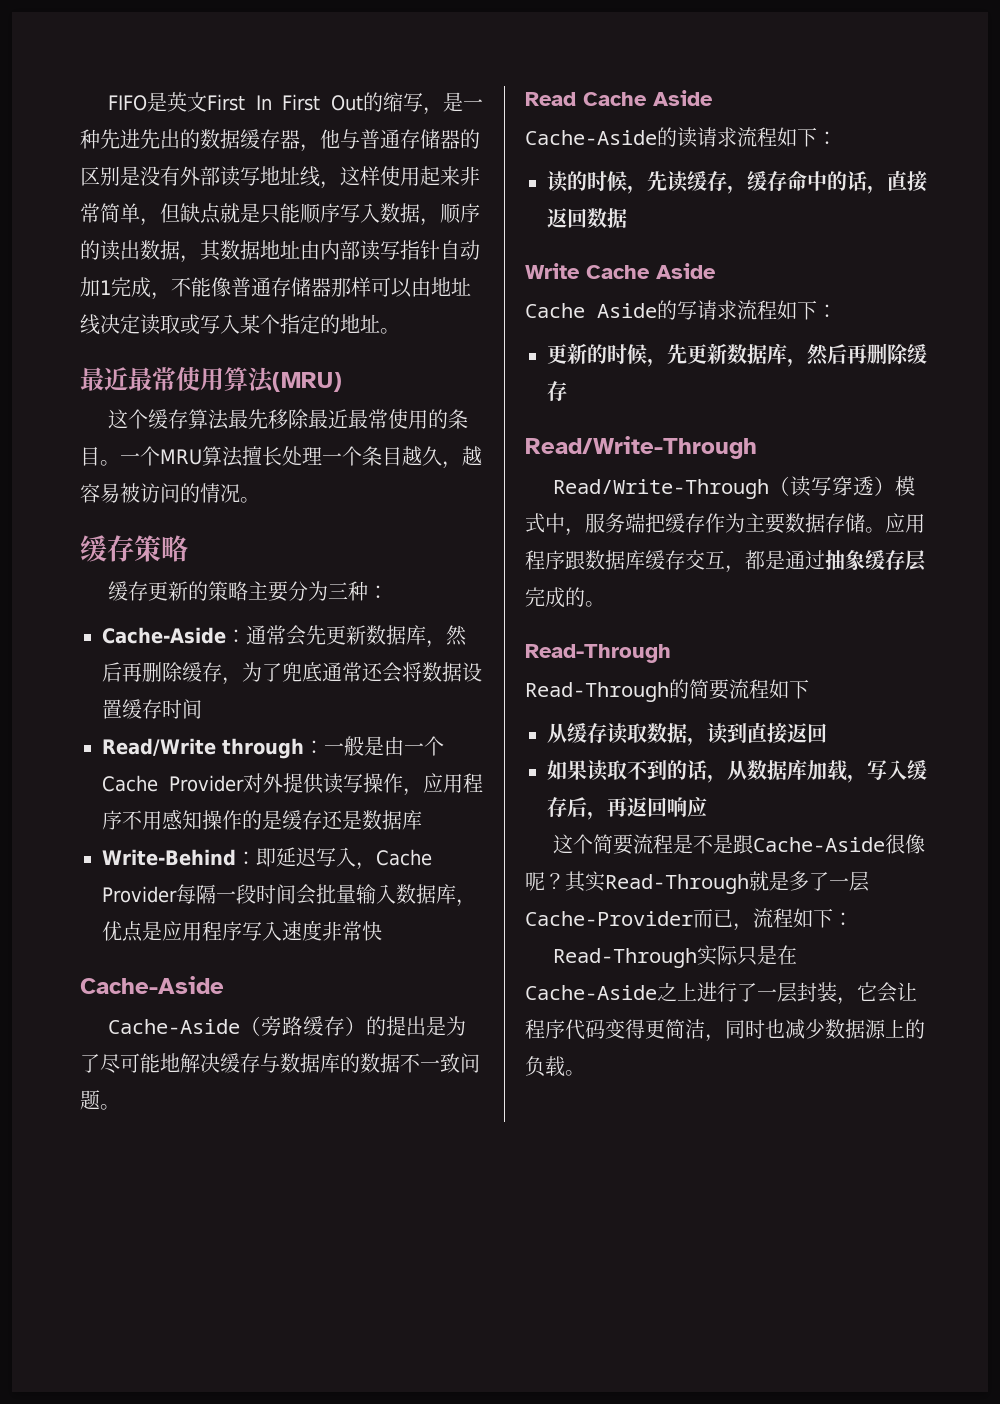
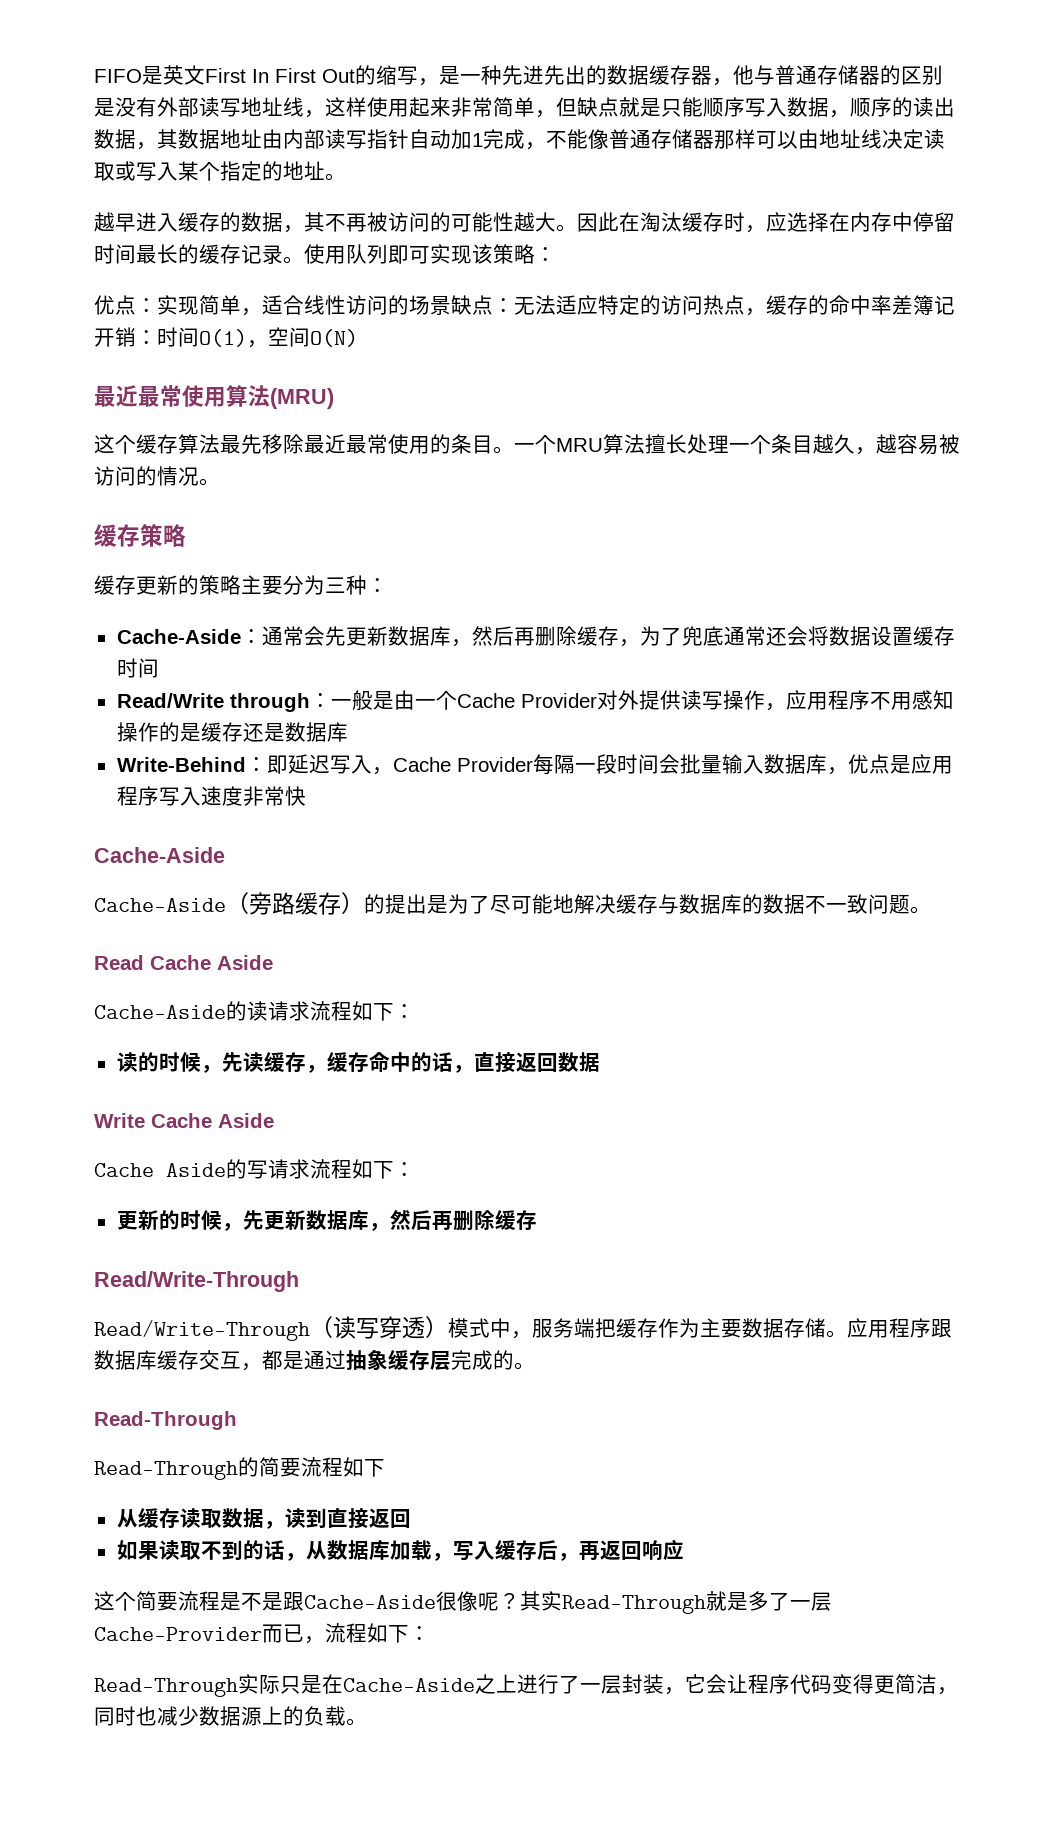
(400, 331) none -> [94,212,955,233] [94,244,556,264] [94,295,955,316] [94,327,358,348] // 越早进入缓存的数据，其不再被访问的可能性越大。因此在淘汰缓存时，应选择在内存中停留时间最长的缓存记录。使用队列即可实现该策略： // 优点：实现简单，适合线性访问的场景缺点：无法适应特定的访问热点，缓存的命中率差簿记开销：时间O(1)，空间O(N)

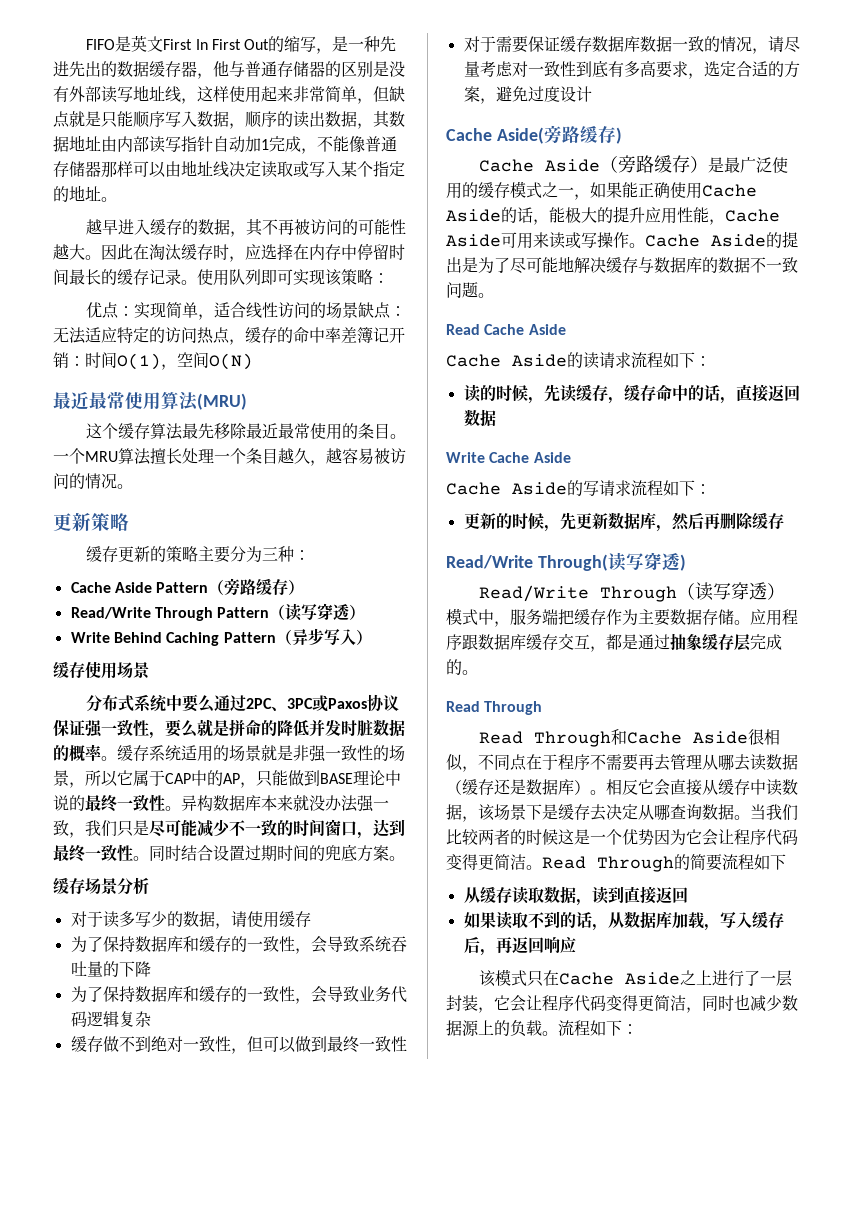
[94,524,140,547] 缓存 -> [53,512,91,531] 更新
[116,626,955,647] [116,658,159,678] [116,690,954,712] [116,722,348,742] [116,754,953,775] [116,786,306,806] [94,847,225,863] [94,892,364,915] Cache-Aside：通常会先更新数据库，然后再删除缓存，为了兜底通常还会将数据设置缓存时间 // Read/Write through：一般是由一个Cache Provider对外提供读写操作，应用程序不用感知操作的是缓存还是数据库 // Write-Behind：即延迟写入，Cache Provider每隔一段时间会批量输入数据库，优点是应用程序写入速度非常快 // Cache-Aside // Cache-Aside（旁路缓存） -> [70,578,305,595] [70,603,366,621] [70,628,372,646] [53,661,150,679] [86,694,400,712] [53,719,405,739] [53,744,405,762] [53,770,401,788] [53,794,389,812] [53,819,405,839] [53,844,405,862] [53,877,149,895] [70,911,311,929] [70,936,407,954] [70,961,151,977] [70,986,407,1004] [70,1011,151,1027] [70,1036,407,1054] [463,36,800,54] [463,60,800,79] [463,86,592,104] [446,125,622,144] [479,155,789,173] [446,181,757,200] [446,206,780,225] [446,232,766,249] Cache Aside Pattern（旁路缓存） // Read/Write Through Pattern（读写穿透） // Write Behind Caching Pattern（异步写入） // 缓存使用场景 // 分布式系统中要么通过2PC、3PC或Paxos协议保证强一致性，要么就是拼命的降低并发时脏数据的概率。缓存系统适用的场景就是非强一致性的场景，所以它属于CAP中的AP，只能做到BASE理论中说的最终一致性。异构数据库本来就没办法强一致，我们只是尽可能减少不一致的时间窗口，达到最终一致性。同时结合设置过期时间的兜底方案。 // 缓存场景分析 // 对于读多写少的数据，请使用缓存 // 为了保持数据库和缓存的一致性，会导致系统吞吐量的下降 // 为了保持数据库和缓存的一致性，会导致业务代码逻辑复杂 // 缓存做不到绝对一致性，但可以做到最终一致性 // 对于需要保证缓存数据库数据一致的情况，请尽量考虑对一致性到底有多高要求，选定合适的方案，避免过度设计 // Cache Aside(旁路缓存) // Cache Aside（旁路缓存）是最广泛使用的缓存模式之一，如果能正确使用Cache Aside的话，能极大的提升应用性能，Cache Aside可用来读或写操作。Cache Aside
[94,1005,226,1019] Cache-Aside -> [446,354,567,367] Cache Aside
[94,1271,299,1292] [94,1320,310,1341] Read/Write-Through // Read/Write-Through -> [446,552,686,571] [479,585,678,602] Read/Write Through(读写穿透) // Read/Write Through
[94,1411,237,1430] [94,1461,238,1480] Read-Through // Read-Through -> [446,701,543,715] [479,729,781,747] [446,754,798,772] [446,779,798,796] [446,804,798,822] [446,829,798,846] [446,854,674,872] Read Through // Read Through和Cache Aside很相似，不同点在于程序不需要再去管理从哪去读数据（缓存还是数据库）。相反它会直接从缓存中读数据，该场景下是缓存去决定从哪查询数据。当我们比较两者的时候这是一个优势因为它会让程序代码变得更简洁。Read Through
[94,1591,832,1614] [94,1623,430,1644] [94,1674,475,1697] 这个简要流程是不是跟Cache-Aside很像呢？其实Read-Through就是多了一层Cache-Provider而已，流程如下： // Read-Through实际只是在Cache-Aside -> [479,969,681,987] 该模式只在Cache Aside
(367, 1722) none -> [558,1020,638,1036] 流程如下：

